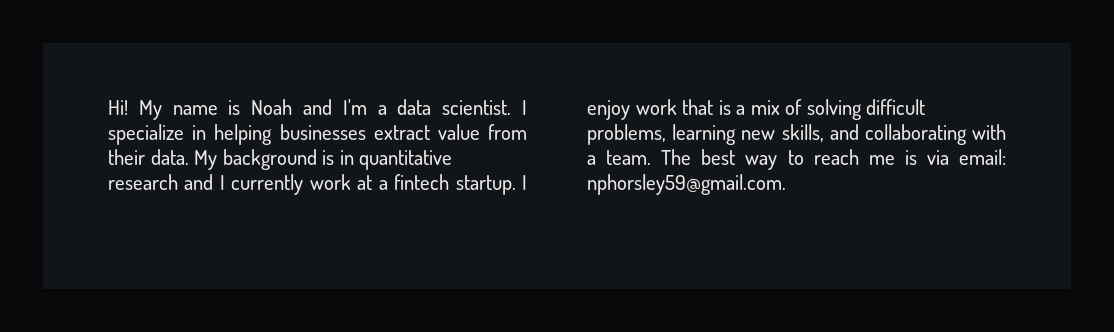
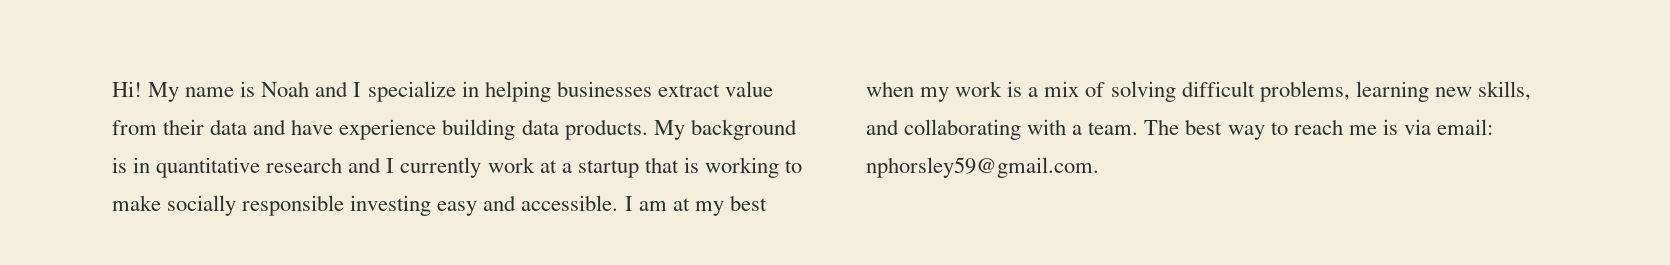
[342,99,512,115] I'm a data scientist. -> (349, 89) none
[150,149,189,165] data. -> [210,119,648,140] data and have experience building data products.
[394,174,527,195] [587,99,714,120] fintech startup. I enjoy work that -> [577,157,803,178] [112,195,767,216] [866,81,1003,102] startup that is working to make socially responsible investing easy and accessible. I am at my best when my work

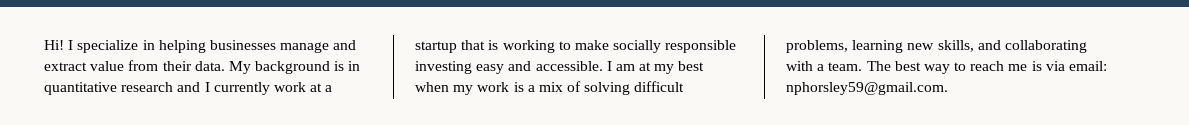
[148,81,349,102] My name is Noah and -> (64, 45) none
(652, 89) none -> [280,40,357,53] manage and
[210,119,648,140] data and have experience building data products. -> [194,61,225,71] data.

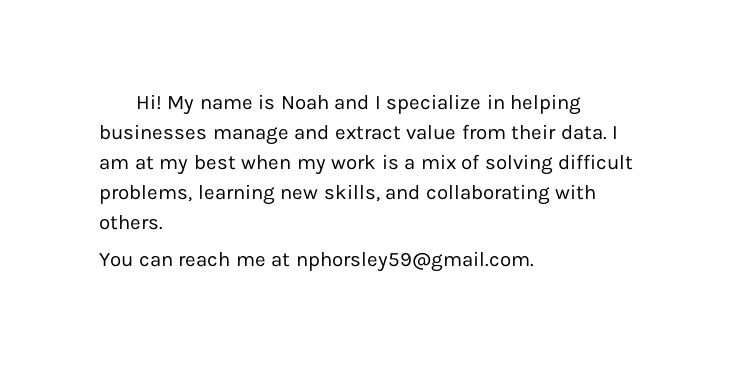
(64, 45) none -> [167,94,370,115] My name is Noah and
[228,61,361,74] [44,82,333,95] [415,40,737,53] [415,61,603,74] My background is in quantitative research and I currently work at a startup that is working to make socially responsible investing easy and accessible. -> (607, 132) none
[817,61,1108,74] a team. The best way to reach me is via email: -> [99,215,163,230] [99,252,291,267] others. // You can reach me at

